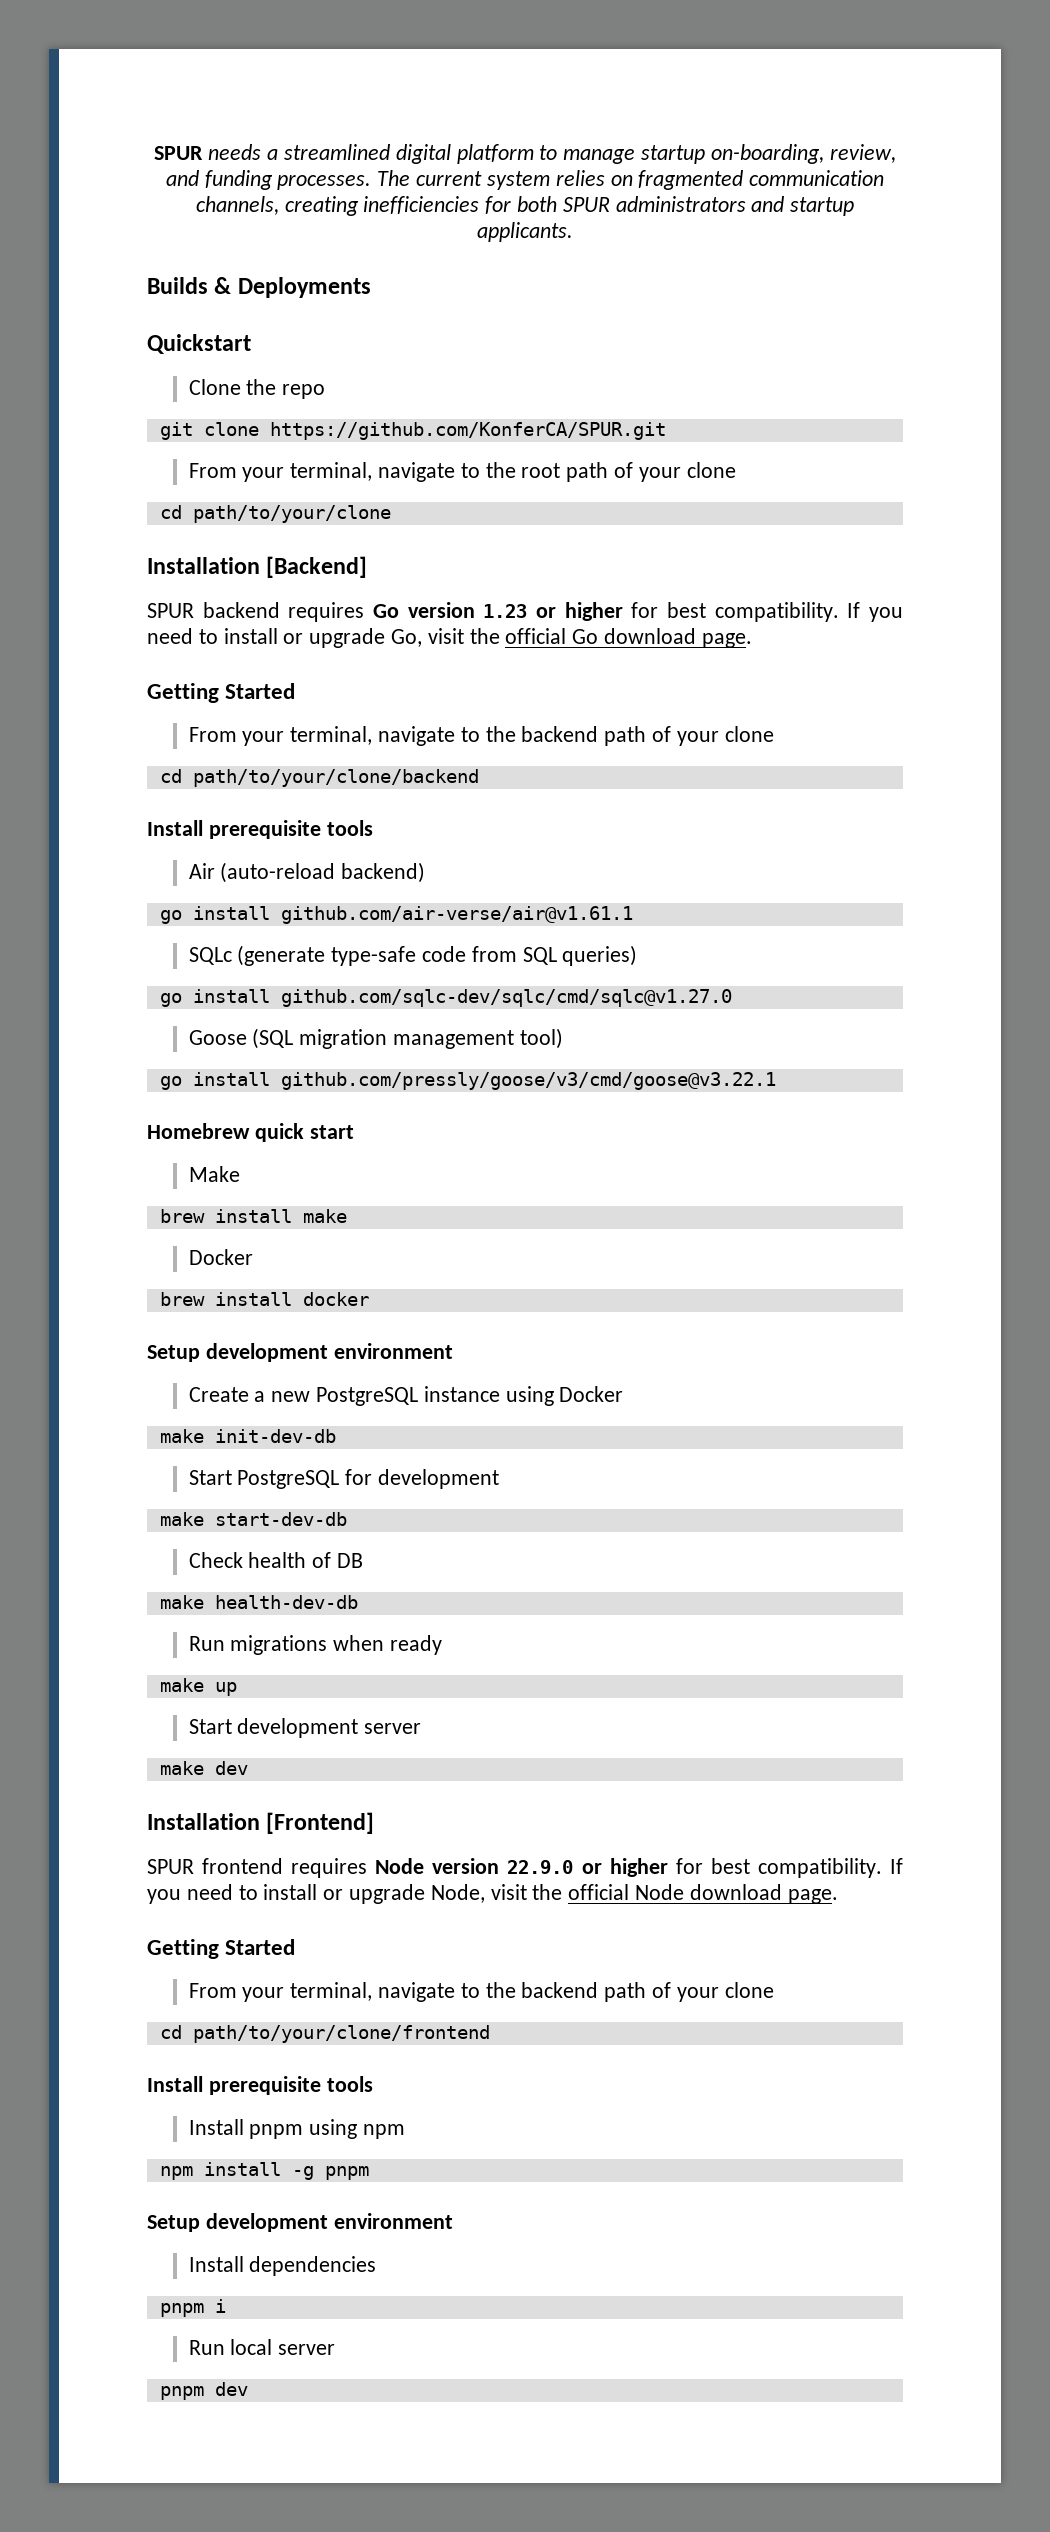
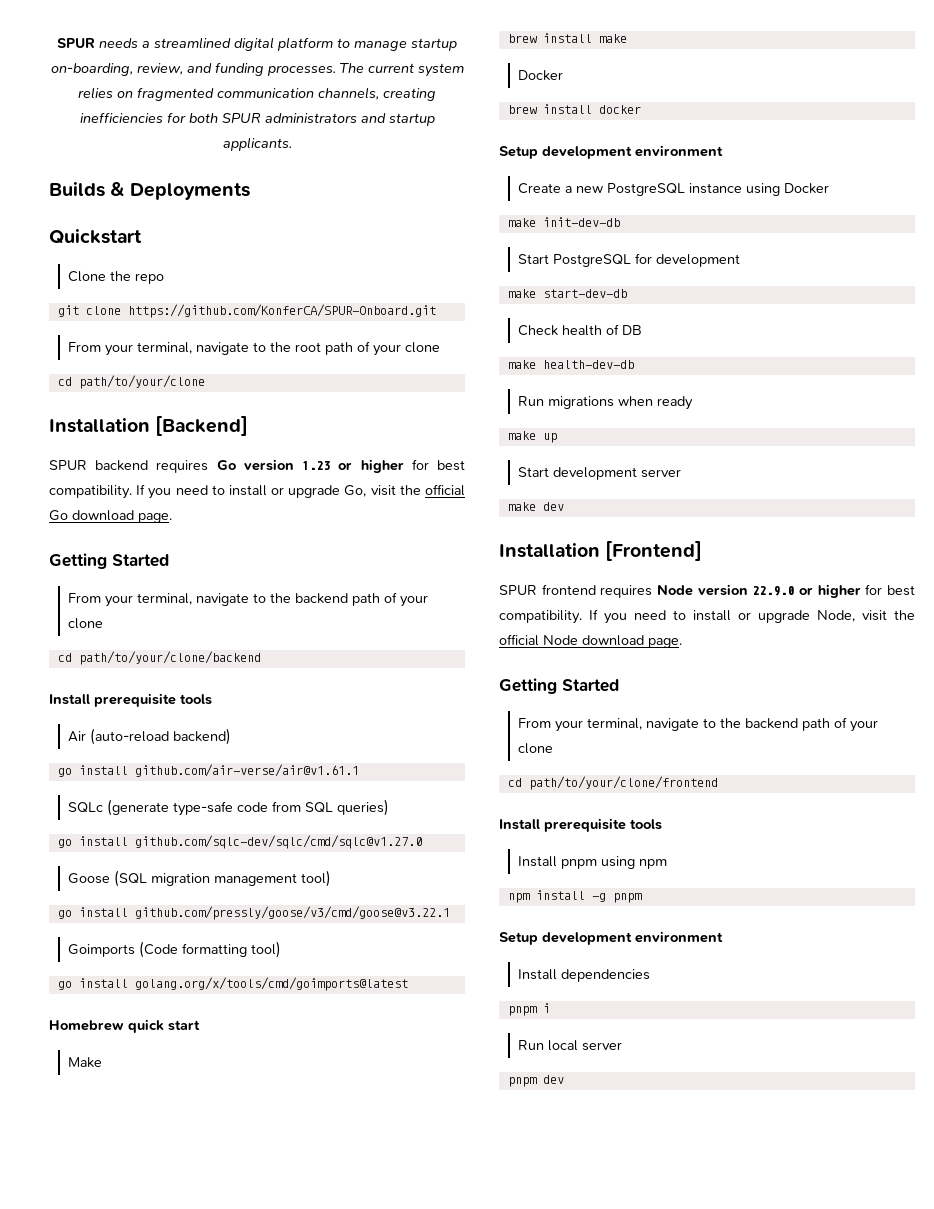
[269,422,666,440] https://github.com/KonferCA/SPUR.git -> [127,304,436,318] https://github.com/KonferCA/SPUR-Onboard.git
(776, 1081) none -> [68,941,282,958] [57,977,408,991] // Goimports (Code formatting tool) // go install golang.org/x/tools/cmd/goimports@latest

